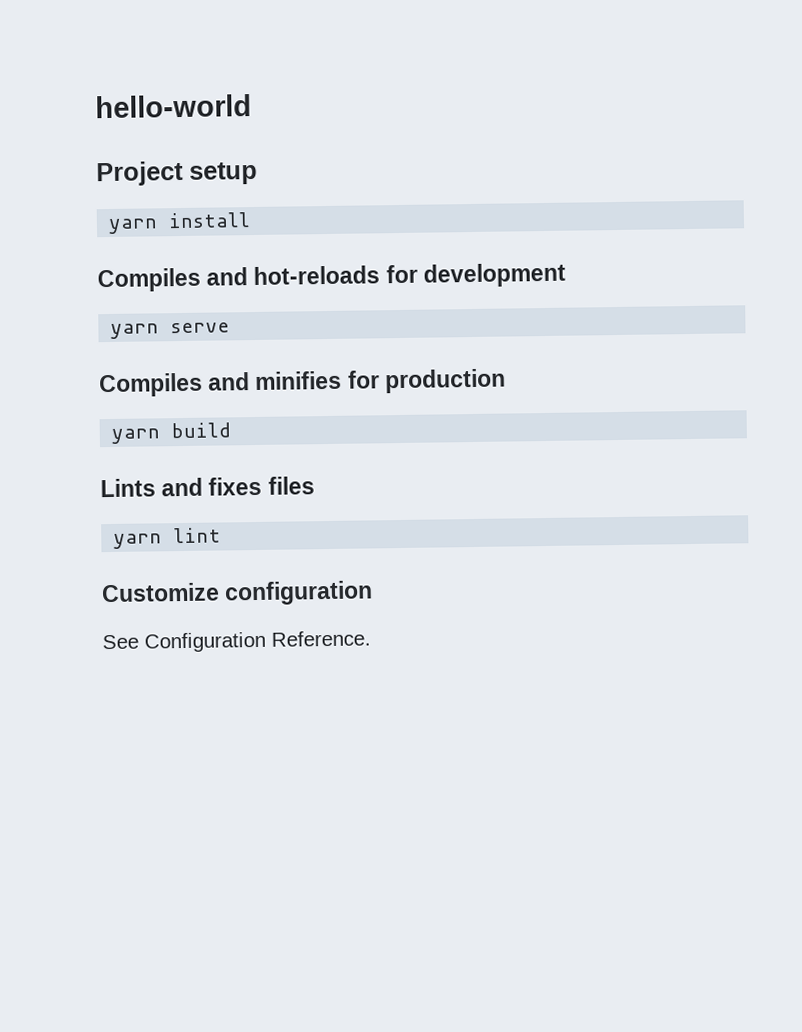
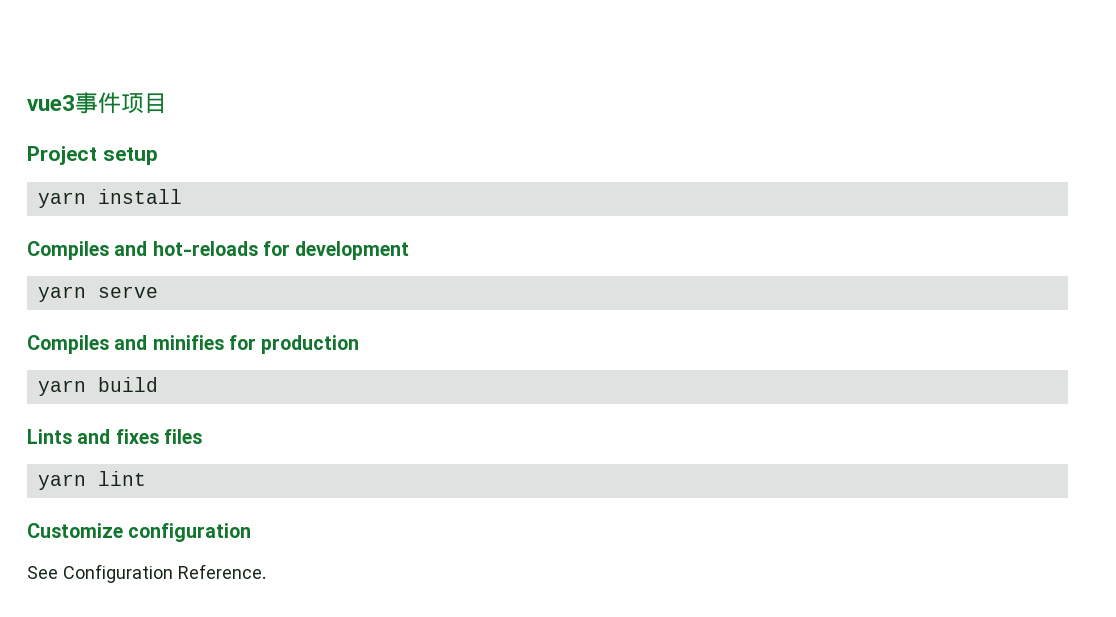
[95,94,252,119] hello-world -> [27,92,167,114] vue3事件项目

